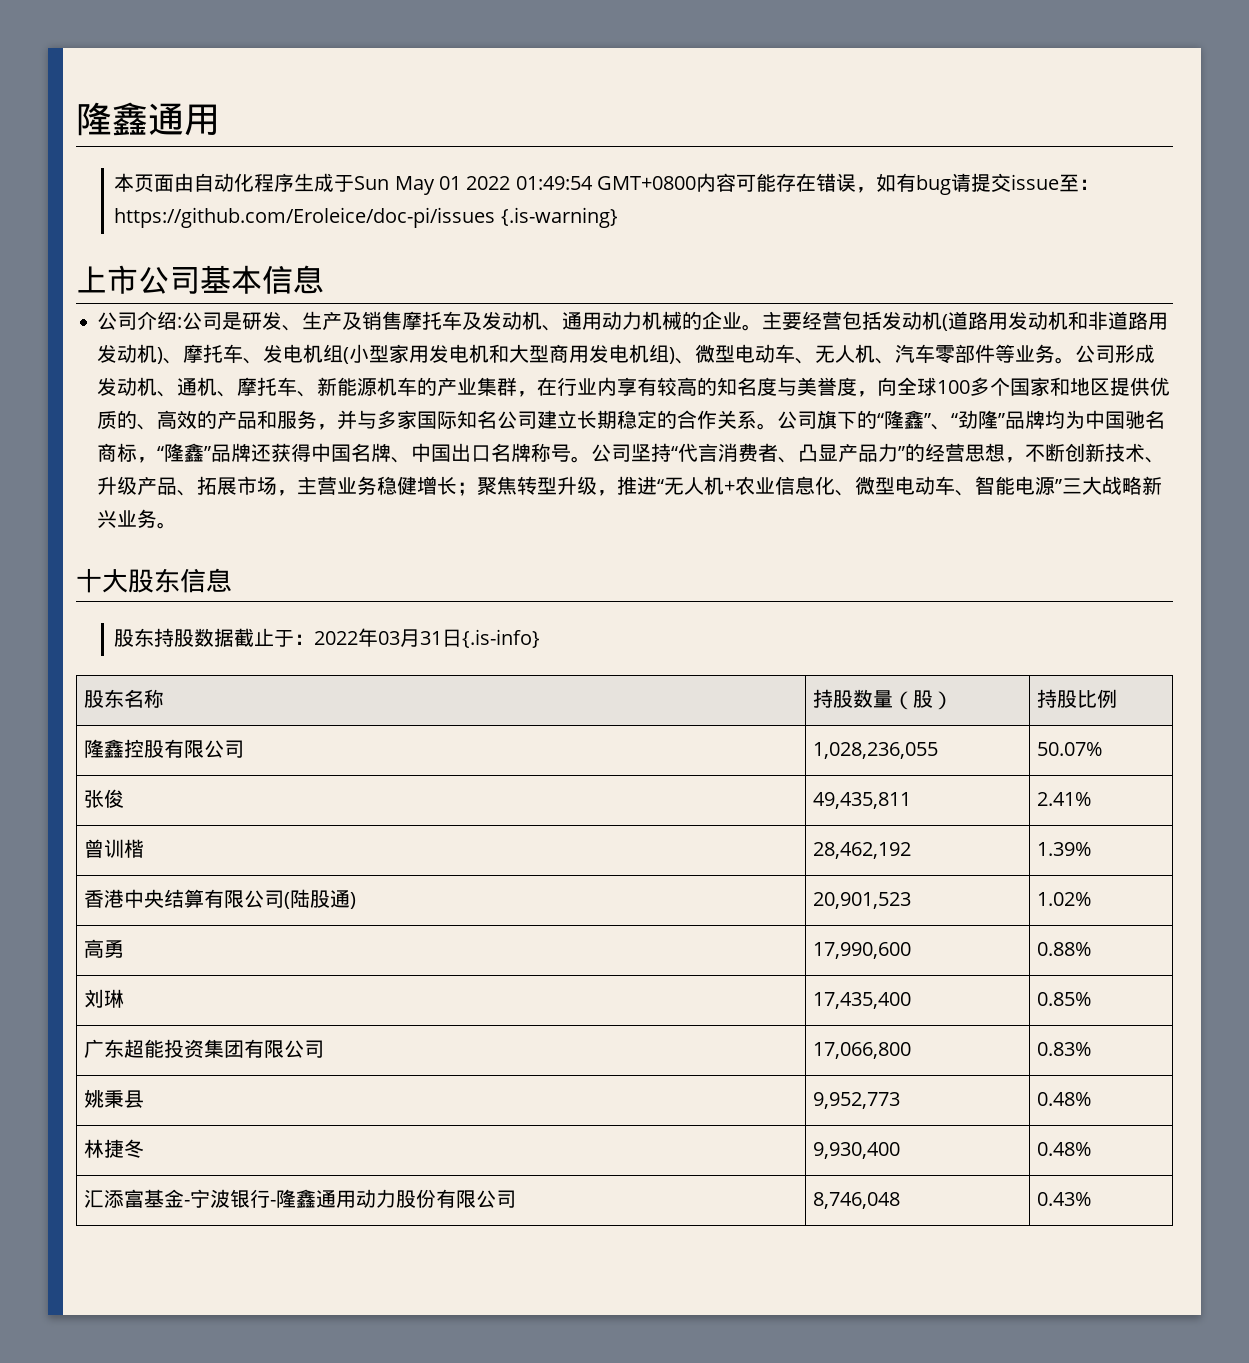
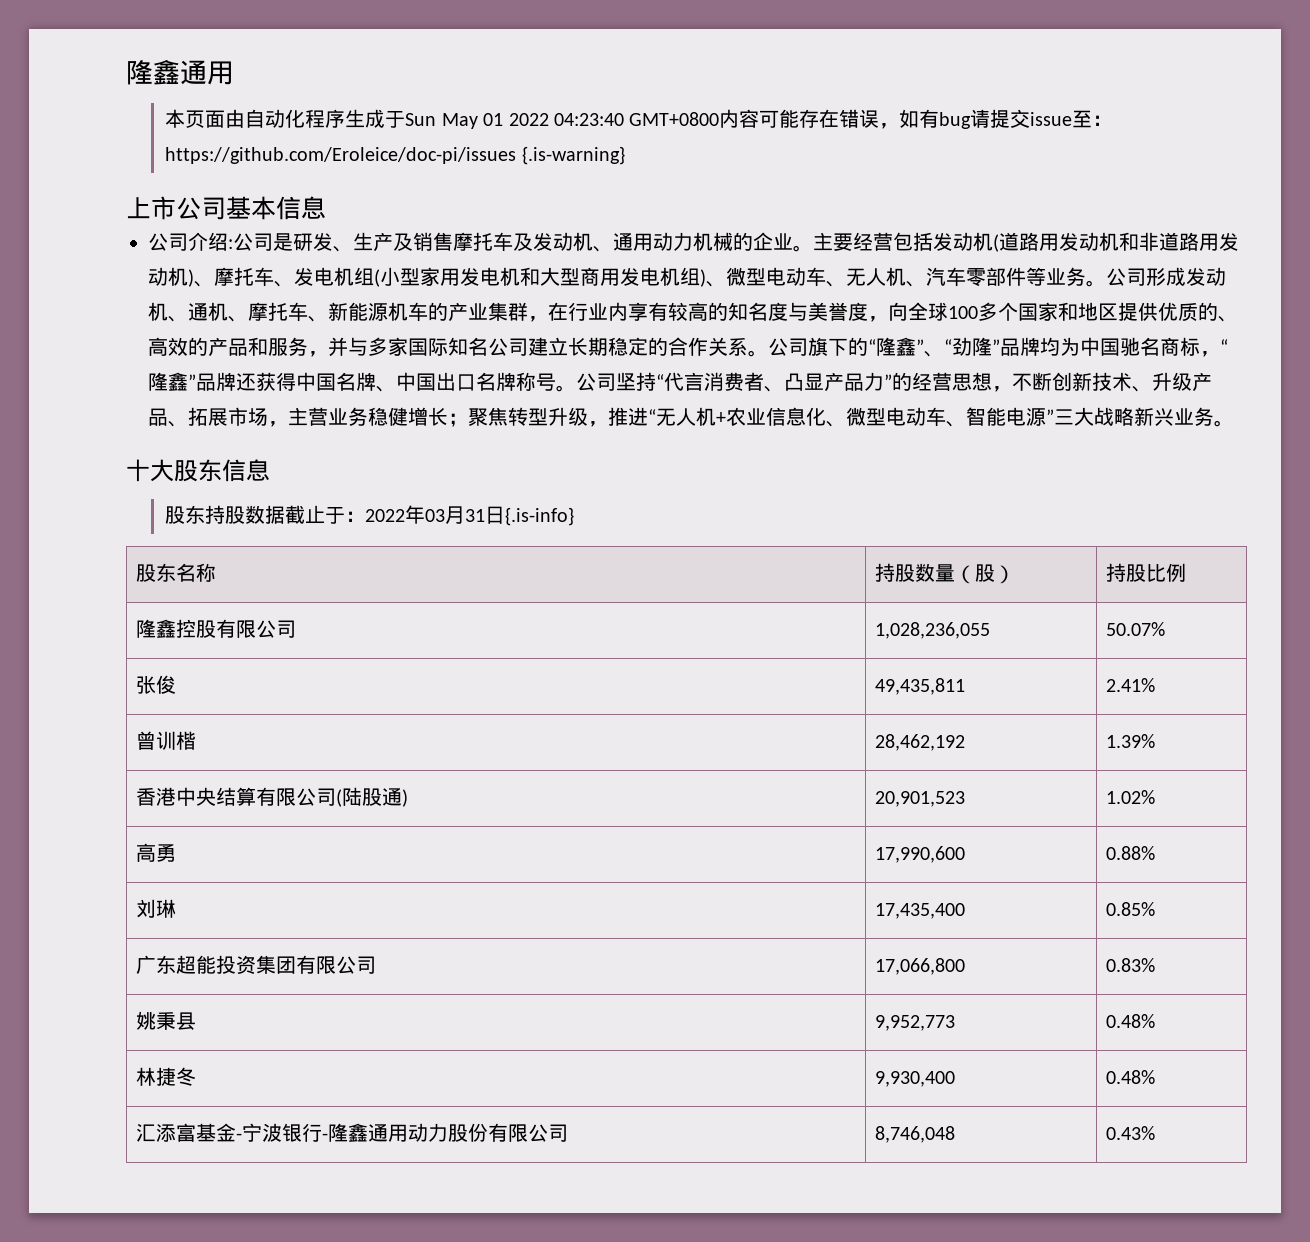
[515,176,593,190] 01:49:54 -> [554,113,625,126] 04:23:40

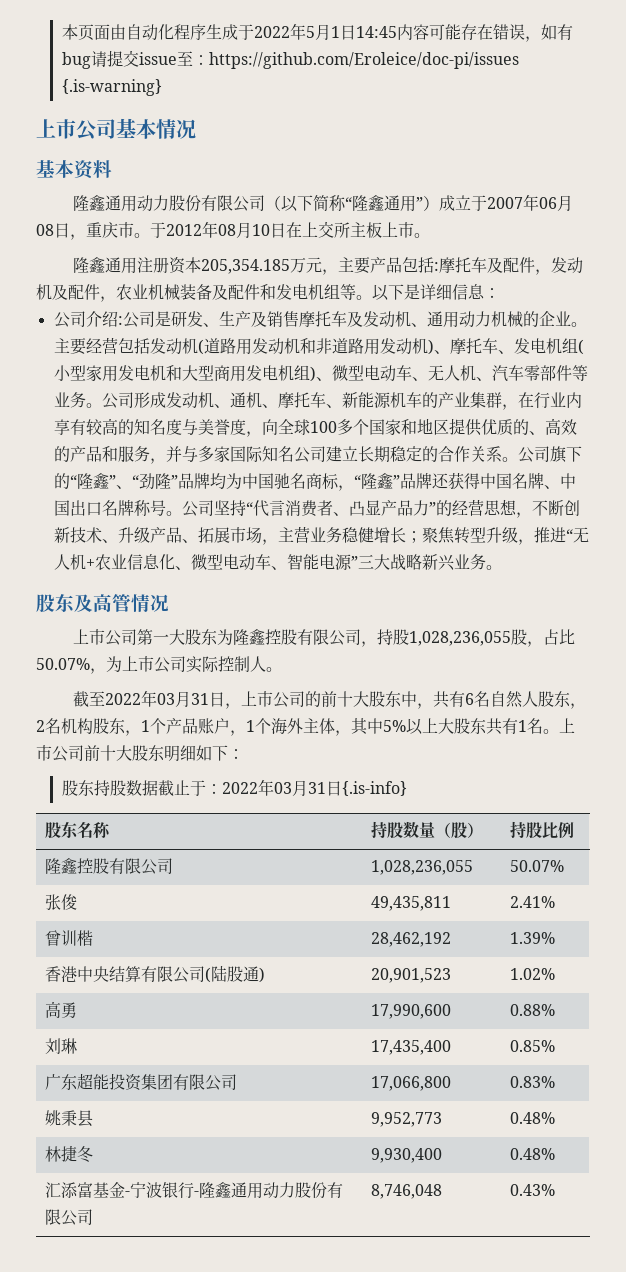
[126,59,234,85] 隆鑫通用 // -> (61, 32) none
[405,112,720,129] Sun May 01 2022 04:23:40 GMT+0800 -> [253,23,397,40] 2022年5月1日14:45
[276,196,326,220] 信息 -> [156,119,196,139] [36,160,112,179] [73,194,574,212] [36,221,430,240] [73,257,584,275] [36,284,500,302] 情况 // 基本资料 // 隆鑫通用动力股份有限公司（以下简称“隆鑫通用”）成立于2007年06月08日，重庆市。于2012年08月10日在上交所主板上市。 // 隆鑫通用注册资本205,354.185万元，主要产品包括:摩托车及配件，发动机及配件，农业机械装备及配件和发电机组等。以下是详细信息：
[126,459,270,482] 十大股东信息 -> [36,594,169,612] [73,629,576,647] [36,656,282,674] [73,690,587,709] [36,718,575,736] [36,745,244,762] 股东及高管情况 // 上市公司第一大股东为隆鑫控股有限公司，持股1,028,236,055股，占比50.07%，为上市公司实际控制人。 // 截至2022年03月31日，上市公司的前十大股东中，共有6名自然人股东，2名机构股东，1个产品账户，1个海外主体，其中5%以上大股东共有1名。上市公司前十大股东明细如下：

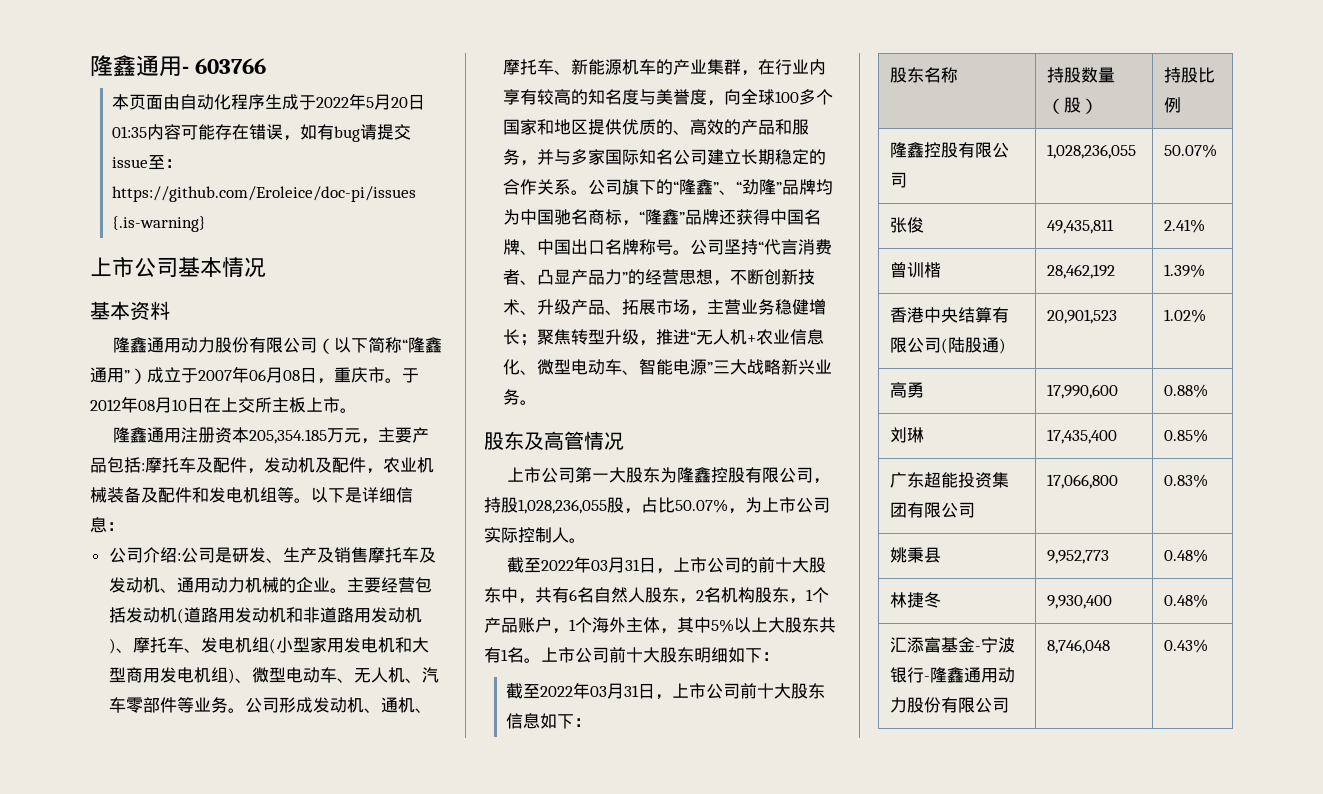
(61, 32) none -> [90,55,267,77] 隆鑫通用- 603766 //
[330,25,397,40] 1日14:45 -> [390,94,425,110] [111,126,147,138] 20日01:35
[61,779,407,796] 股东持股数据截止于：2022年03月31日{.is-info} -> [505,682,825,700] [505,713,591,729] 截至2022年03月31日，上市公司前十大股东信息如下：

